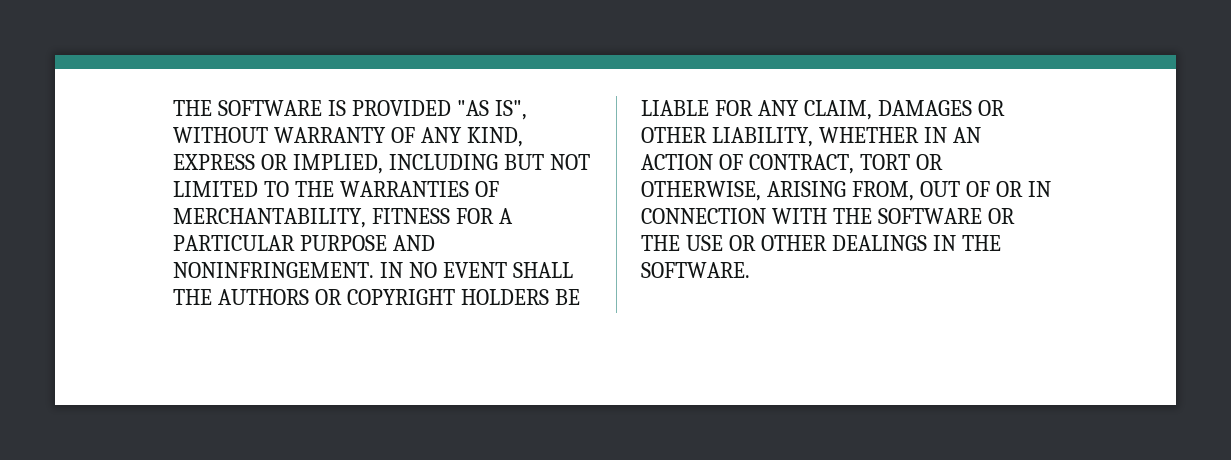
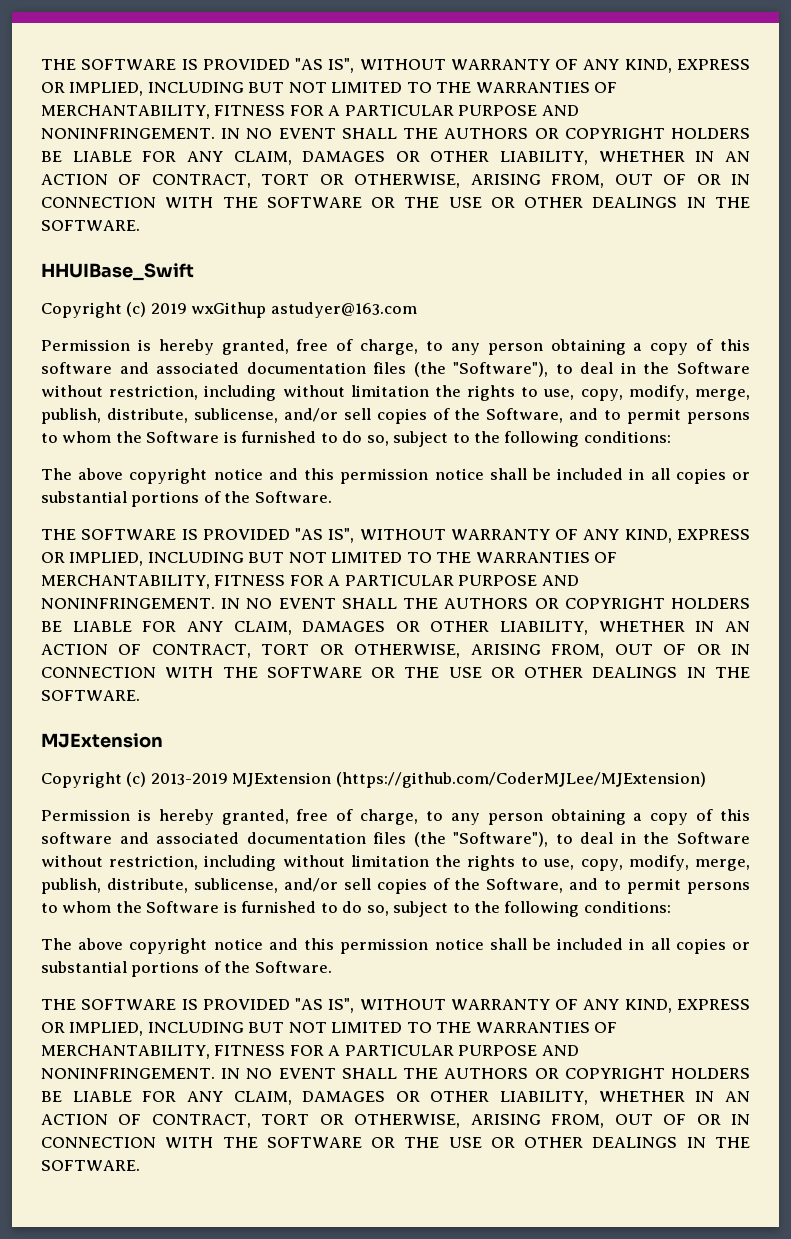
(750, 270) none -> [41,263,194,281] [41,302,417,318] [41,339,750,355] [41,362,750,377] [41,385,750,401] [41,408,750,424] [41,431,671,447] [41,468,750,484] [41,491,332,507] [41,528,750,543] [41,552,618,566] [41,575,579,589] [41,598,750,609] [41,621,750,635] [41,644,751,658] [41,667,750,678] [41,690,140,701] [41,733,163,748] [41,772,706,788] [41,809,750,825] [41,832,750,847] [41,855,750,871] [41,878,750,894] [41,901,671,917] [41,938,750,954] [41,961,332,977] [41,998,750,1013] [41,1022,618,1036] [41,1045,579,1059] [41,1068,750,1079] [41,1091,750,1105] [41,1114,751,1128] [41,1137,750,1148] [41,1160,140,1171] // HHUIBase_Swift // Copyright (c) 2019 wxGithup astudyer@163.com // Permission is hereby granted, free of charge, to any person obtaining a copy of this software and associated documentation files (the "Software"), to deal in the Software without restriction, including without limitation the rights to use, copy, modify, merge, publish, distribute, sublicense, and/or sell copies of the Software, and to permit persons to whom the Software is furnished to do so, subject to the following conditions: // The above copyright notice and this permission notice shall be included in all copies or substantial portions of the Software. // THE SOFTWARE IS PROVIDED "AS IS", WITHOUT WARRANTY OF ANY KIND, EXPRESS OR IMPLIED, INCLUDING BUT NOT LIMITED TO THE WARRANTIES OF MERCHANTABILITY, FITNESS FOR A PARTICULAR PURPOSE AND NONINFRINGEMENT. IN NO EVENT SHALL THE AUTHORS OR COPYRIGHT HOLDERS BE LIABLE FOR ANY CLAIM, DAMAGES OR OTHER LIABILITY, WHETHER IN AN ACTION OF CONTRACT, TORT OR OTHERWISE, ARISING FROM, OUT OF OR IN CONNECTION WITH THE SOFTWARE OR THE USE OR OTHER DEALINGS IN THE SOFTWARE. // MJExtension // Copyright (c) 2013-2019 MJExtension (https://github.com/CoderMJLee/MJExtension) // Permission is hereby granted, free of charge, to any person obtaining a copy of this software and associated documentation files (the "Software"), to deal in the Software without restriction, including without limitation the rights to use, copy, modify, merge, publish, distribute, sublicense, and/or sell copies of the Software, and to permit persons to whom the Software is furnished to do so, subject to the following conditions: // The above copyright notice and this permission notice shall be included in all copies or substantial portions of the Software. // THE SOFTWARE IS PROVIDED "AS IS", WITHOUT WARRANTY OF ANY KIND, EXPRESS OR IMPLIED, INCLUDING BUT NOT LIMITED TO THE WARRANTIES OF MERCHANTABILITY, FITNESS FOR A PARTICULAR PURPOSE AND NONINFRINGEMENT. IN NO EVENT SHALL THE AUTHORS OR COPYRIGHT HOLDERS BE LIABLE FOR ANY CLAIM, DAMAGES OR OTHER LIABILITY, WHETHER IN AN ACTION OF CONTRACT, TORT OR OTHERWISE, ARISING FROM, OUT OF OR IN CONNECTION WITH THE SOFTWARE OR THE USE OR OTHER DEALINGS IN THE SOFTWARE.

